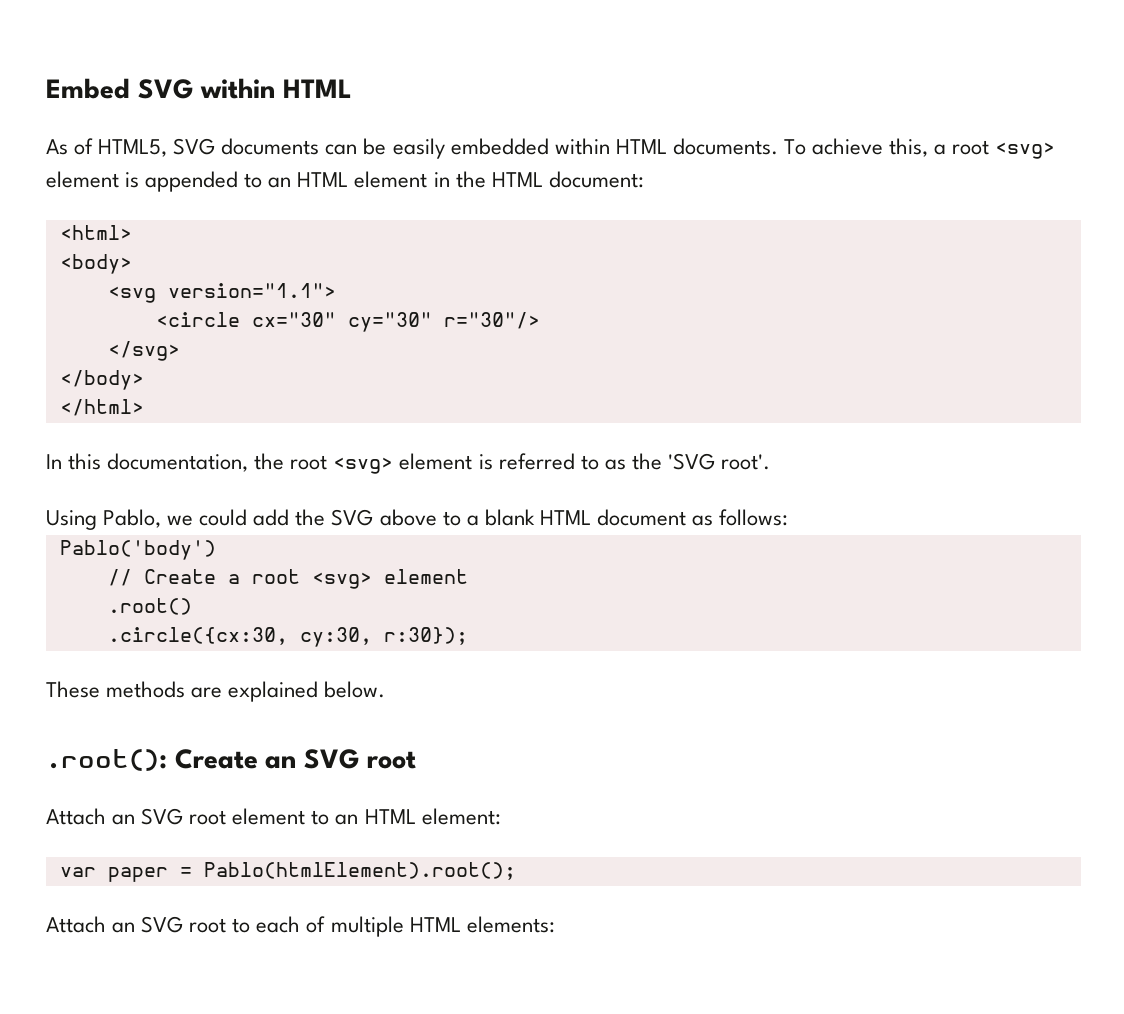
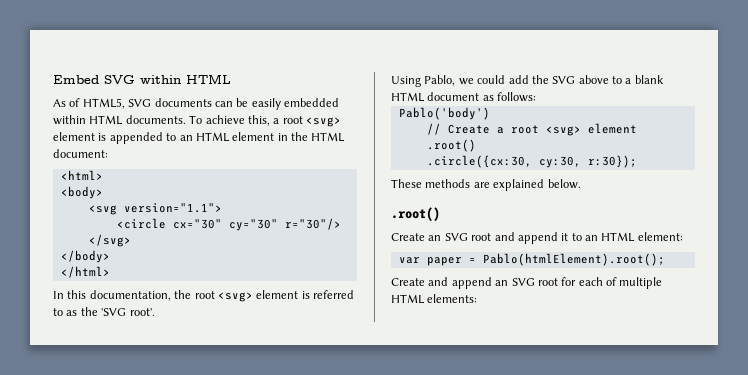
[46,749,167,771] .root(): -> [391,207,440,221] .root() //
[46,808,306,825] // Attach an SVG root element -> [494,232,569,244] and append it
[46,916,251,933] Attach an SVG root to -> [391,277,577,289] Create and append an SVG root for

